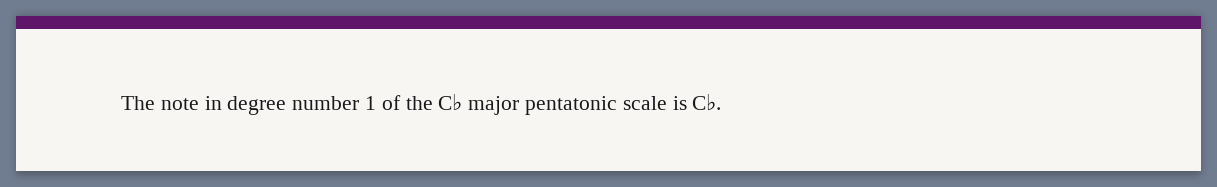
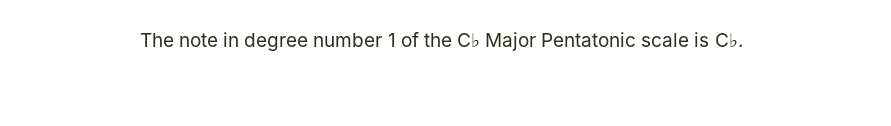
[468,96,618,115] major pentatonic -> [485,32,637,51] Major Pentatonic

